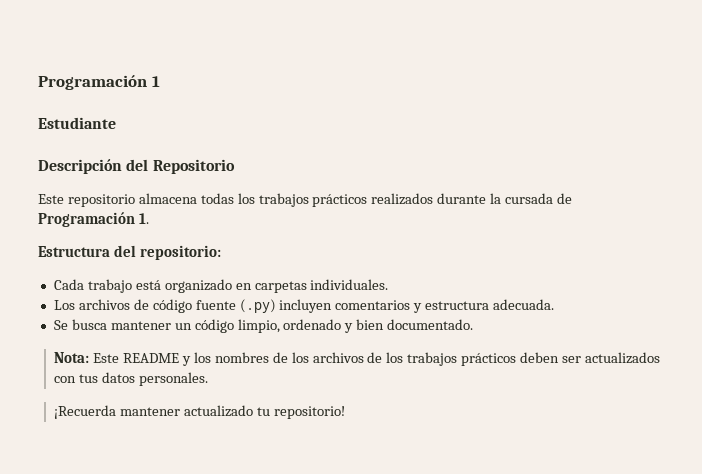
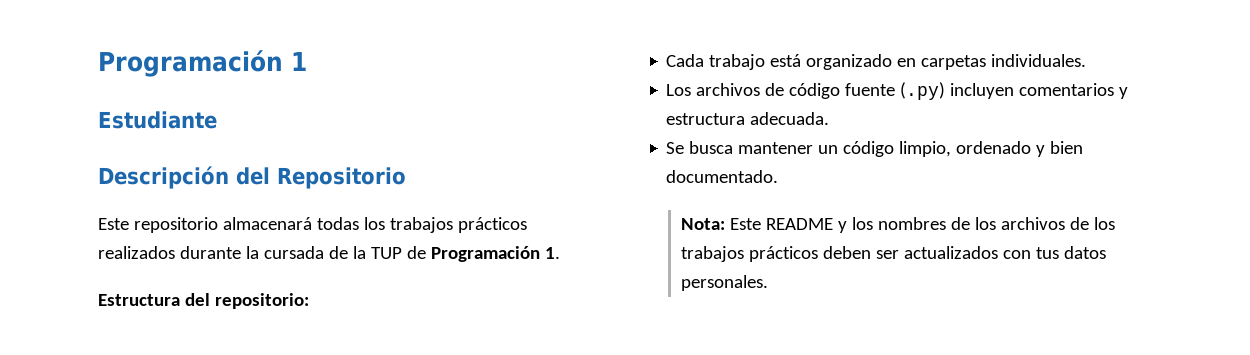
[138,193,197,204] almacena -> [222,217,312,230] almacenará
(573, 198) none -> [352,246,426,259] la TUP de
[54,405,345,419] // ¡Recuerda mantener actualizado tu repositorio! -> (769, 283) none

